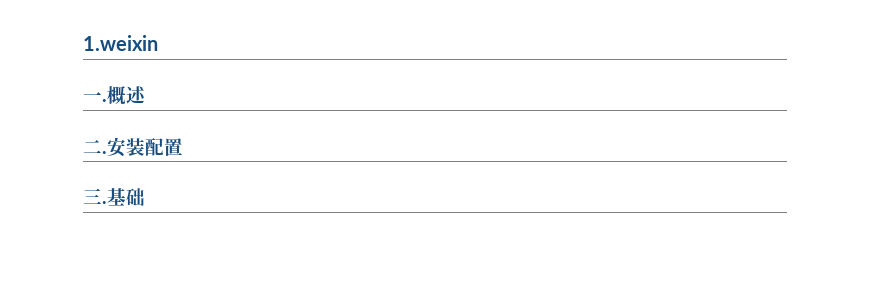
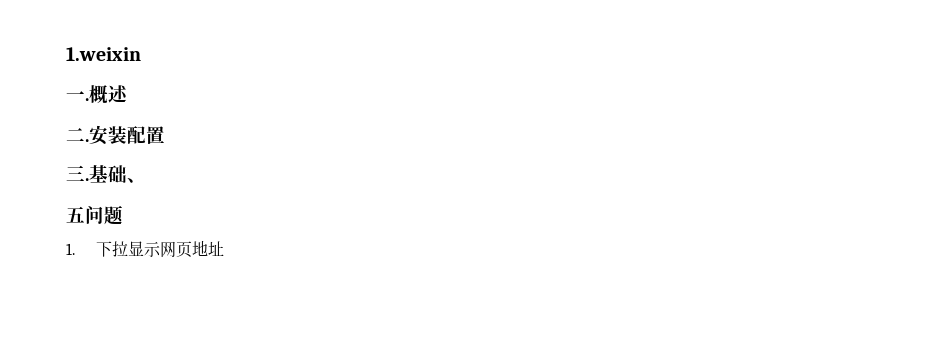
(145, 197) none -> [127,178,146,183] [66,205,123,225] [66,240,225,258] 、 // 五问题 // 1.下拉显示网页地址

